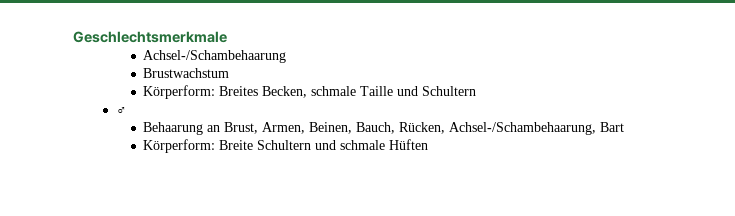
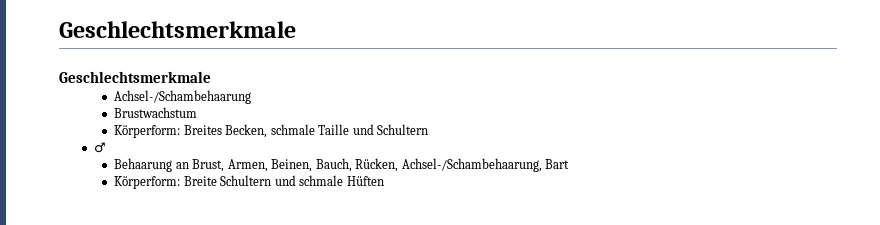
[73,31,227,43] Geschlechtsmerkmale -> [59,21,296,38] [59,71,211,83] Geschlechtsmerkmale // Geschlechtsmerkmale

